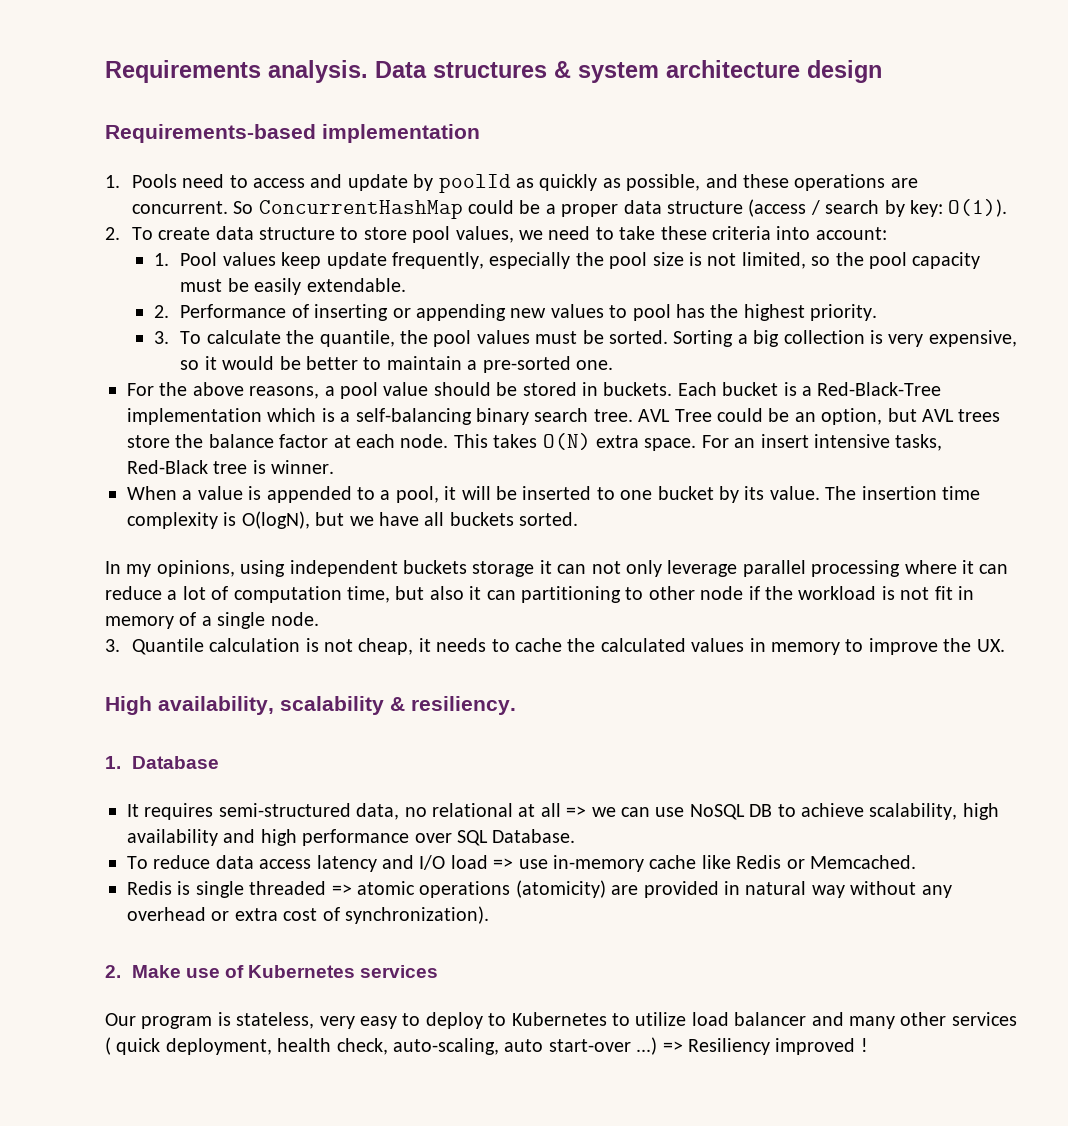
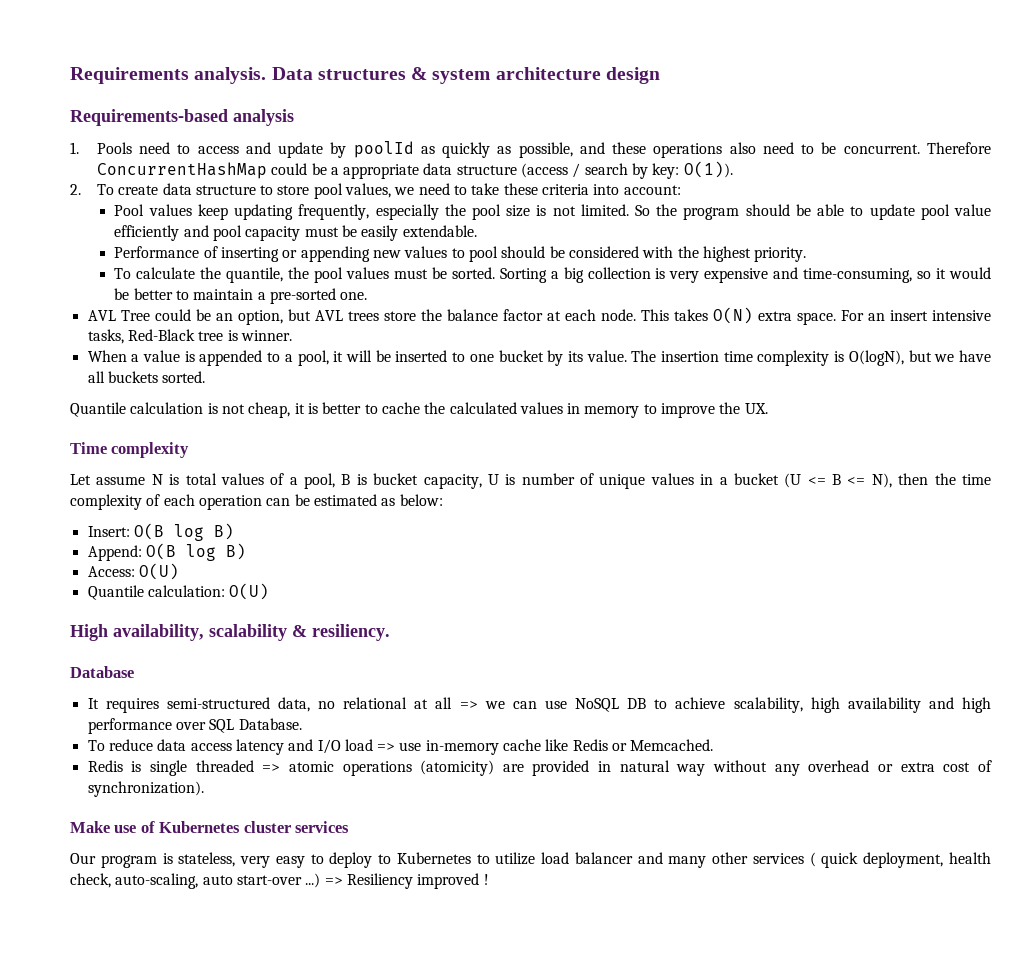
[322,124,480,143] implementation -> [233,109,294,126] analysis
[890,178,918,188] [131,201,254,214] are concurrent. So -> [729,142,991,154] also need to be concurrent. Therefore
[561,204,619,217] proper -> [343,164,420,179] appropriate
[153,253,169,266] 1. -> (681, 190) none
[326,252,387,269] update -> [234,204,294,220] updating
[741,252,864,269] limited, so the -> [580,204,991,220] [114,225,209,241] limited. So the program should be able to update pool value efficiently and
[153,305,169,318] 2. -> (477, 231) none
[676,304,706,318] has -> [501,246,674,258] should be considered with
[153,331,169,344] 3. -> (807, 254) none
[928,330,1017,347] expensive, -> [704,267,913,283] expensive and time-consuming,
[127,382,942,399] [127,408,633,425] For the above reasons, a pool value should be stored in buckets. Each bucket is a Red-Black-Tree implementation which is a self-balancing binary search tree. -> (368, 296) none
[105,560,1009,577] [105,586,974,603] [105,612,319,629] [105,639,120,652] In my opinions, using independent buckets storage it can not only leverage parallel processing where it can reduce a lot of computation time, but also it can partitioning to other node if the workload is not fit in memory of a single node. // 3. -> (206, 377) none
[436,638,487,652] needs -> [307,402,362,414] is better
(1005, 645) none -> [70,442,190,458] [70,473,991,489] [70,494,443,510] [87,523,234,541] [87,543,246,561] [87,563,179,580] [87,583,270,600] // Time complexity // Let assume N is total values of a pool, B is bucket capacity, U is number of unique values in a bucket (U <= B <= N), then the time complexity of each operation can be estimated as below: // Insert: O(B log B) // Append: O(B log B) // Access: O(U) // Quantile calculation: O(U)
[105,756,121,769] 1. -> (390, 632) none
[105,965,121,978] 2. -> (204, 789) none
(356, 971) none -> [243,821,291,833] cluster

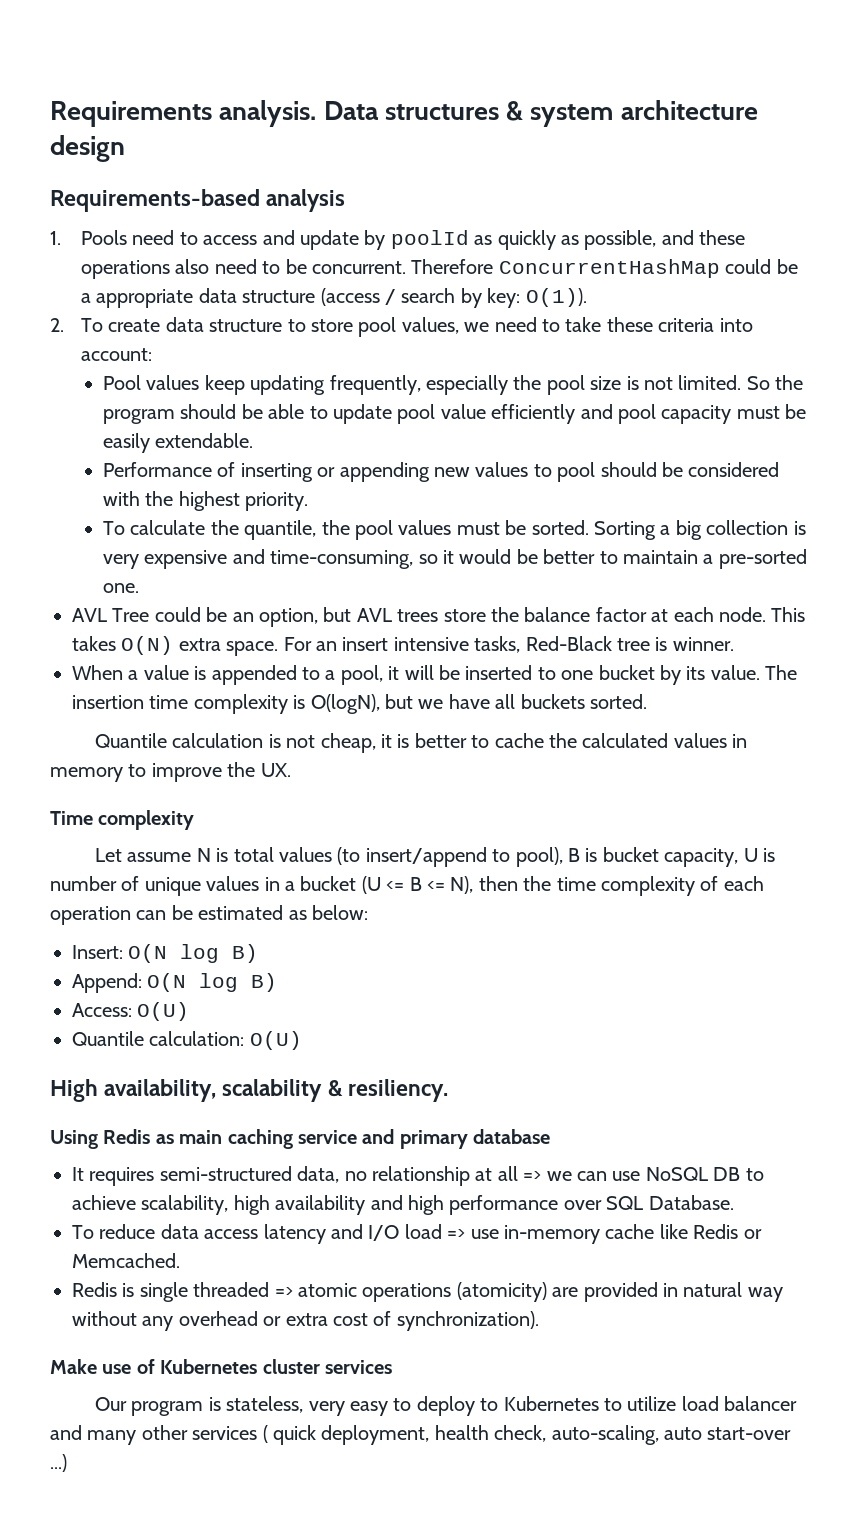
[270,473,336,489] of a pool, -> [337,847,563,867] (to insert/append to pool),
[133,523,164,540] O(B -> [128,944,168,963] O(N
[145,543,176,560] O(B -> [147,973,187,992] O(N
[70,666,134,678] Database -> [50,1129,551,1149] Using Redis as main caching service and primary database
[343,697,408,709] relational -> [372,1166,470,1186] relationship
[324,873,489,889] => Resiliency improved ! -> (67, 1463) none

